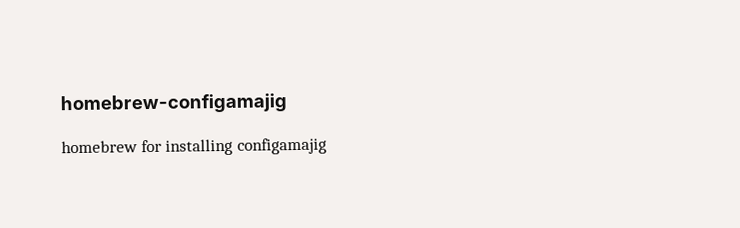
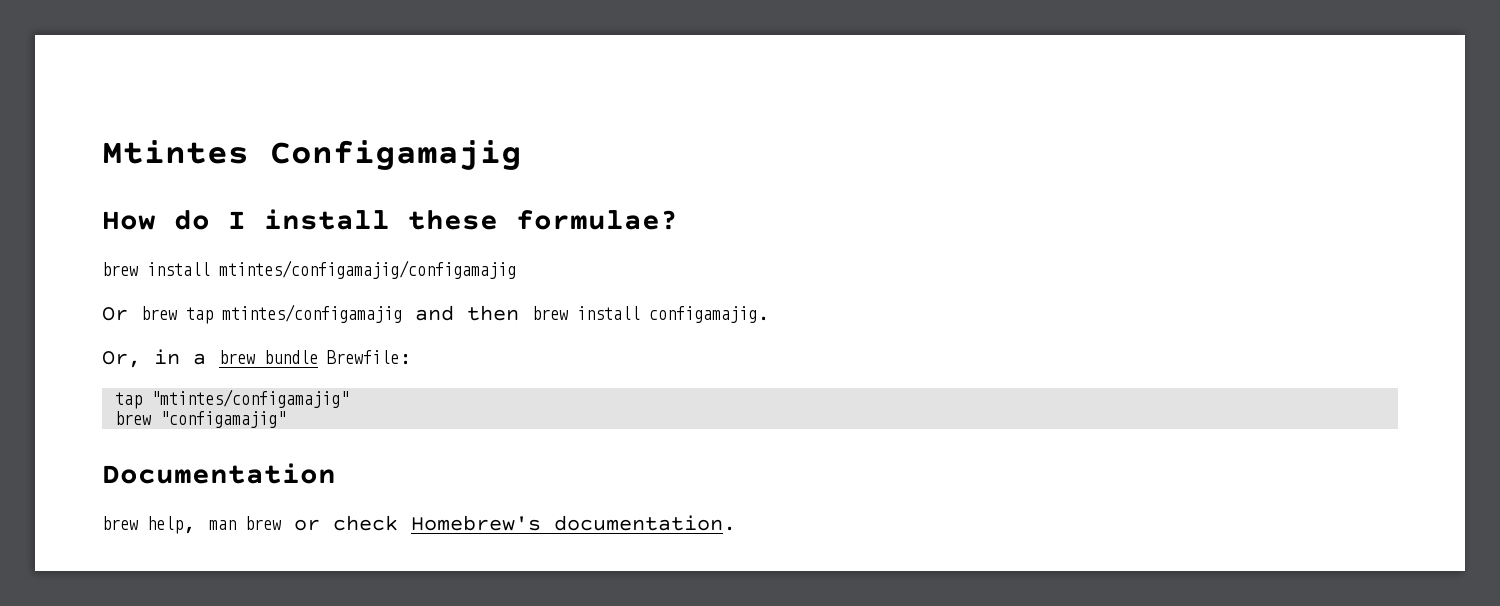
[60,93,287,115] [61,137,327,156] homebrew-configamajig // homebrew for installing configamajig -> [102,140,522,170] [102,209,678,230] [102,260,516,279] [102,304,770,324] [102,349,412,368] [115,389,350,409] [115,411,287,428] [102,463,336,484] [102,515,736,534] Mtintes Configamajig // How do I install these formulae? // brew install mtintes/configamajig/configamajig // Or brew tap mtintes/configamajig and then brew install configamajig. // Or, in a brew bundle Brewfile: // tap "mtintes/configamajig" // brew "configamajig" // Documentation // brew help, man brew or check Homebrew's documentation.

